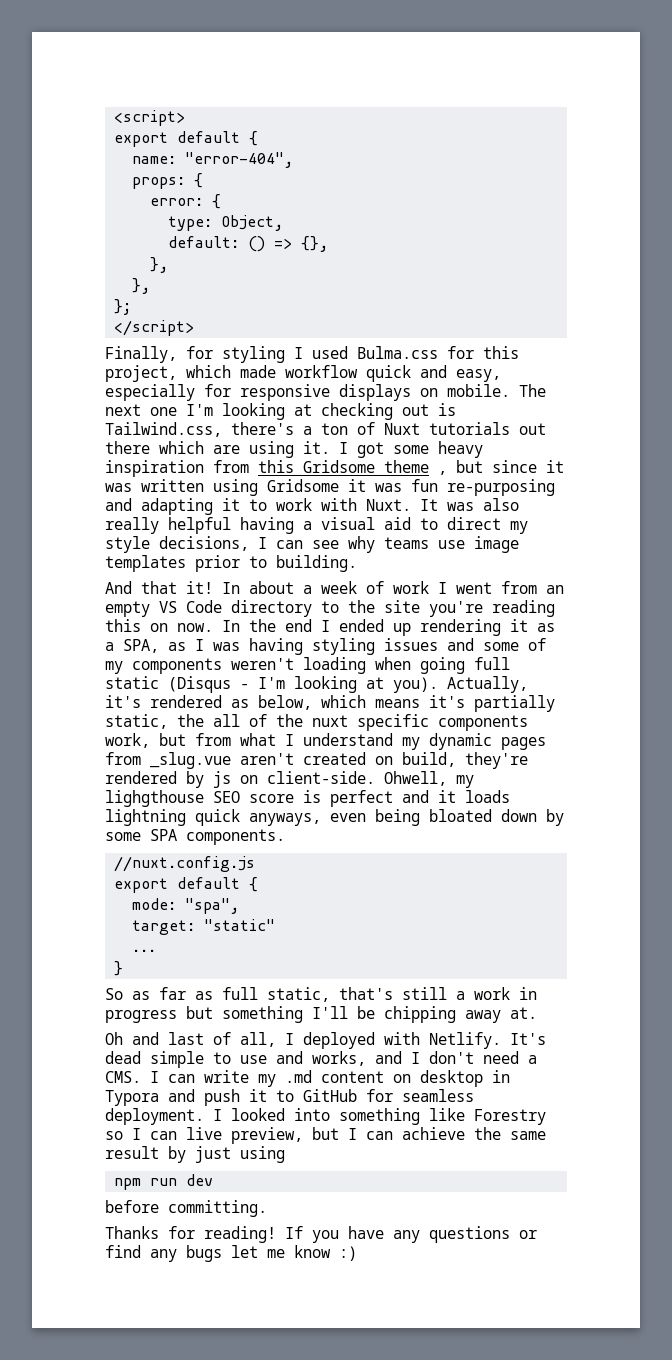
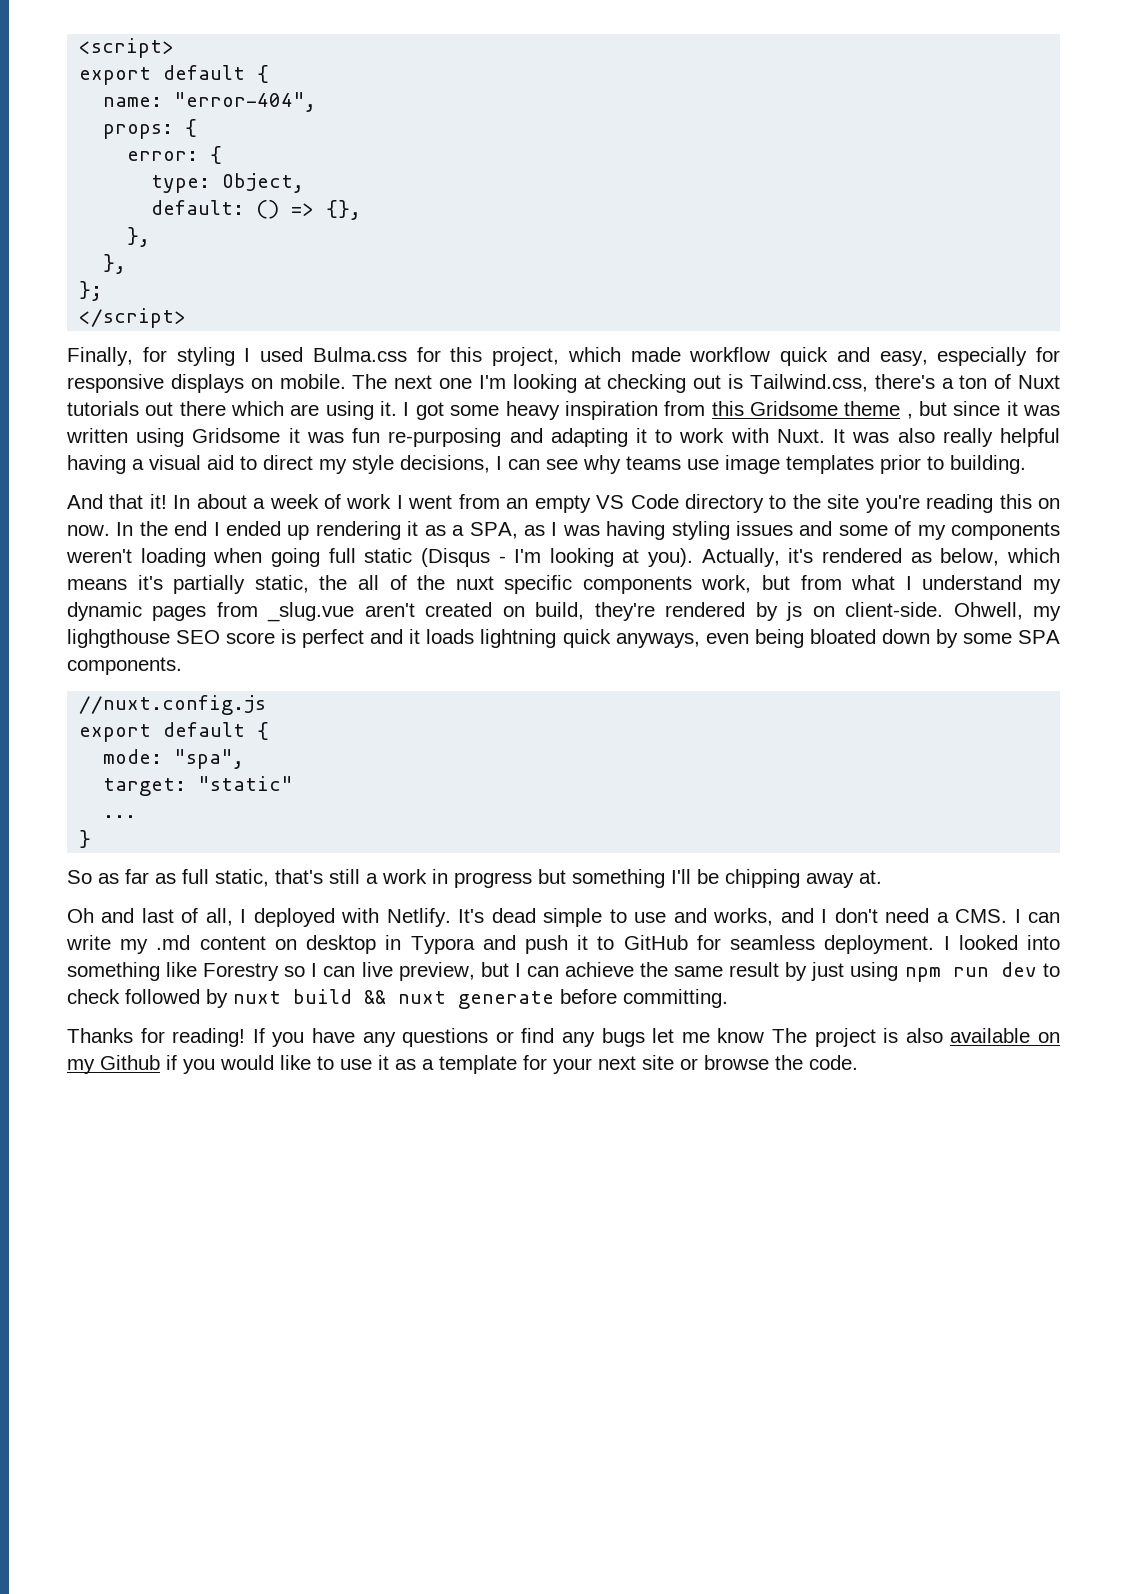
(285, 1154) // -> (899, 971) none
(214, 1180) // -> [1043,963,1060,977] [67,989,554,1009] to check followed by nuxt build && nuxt generate
[339,1246,357,1261] :) -> [772,1028,1061,1047] [67,1055,858,1074] The project is also available on my Github if you would like to use it as a template for your next site or browse the code.

